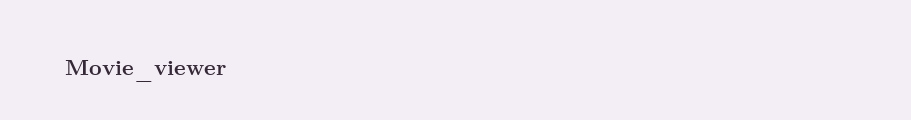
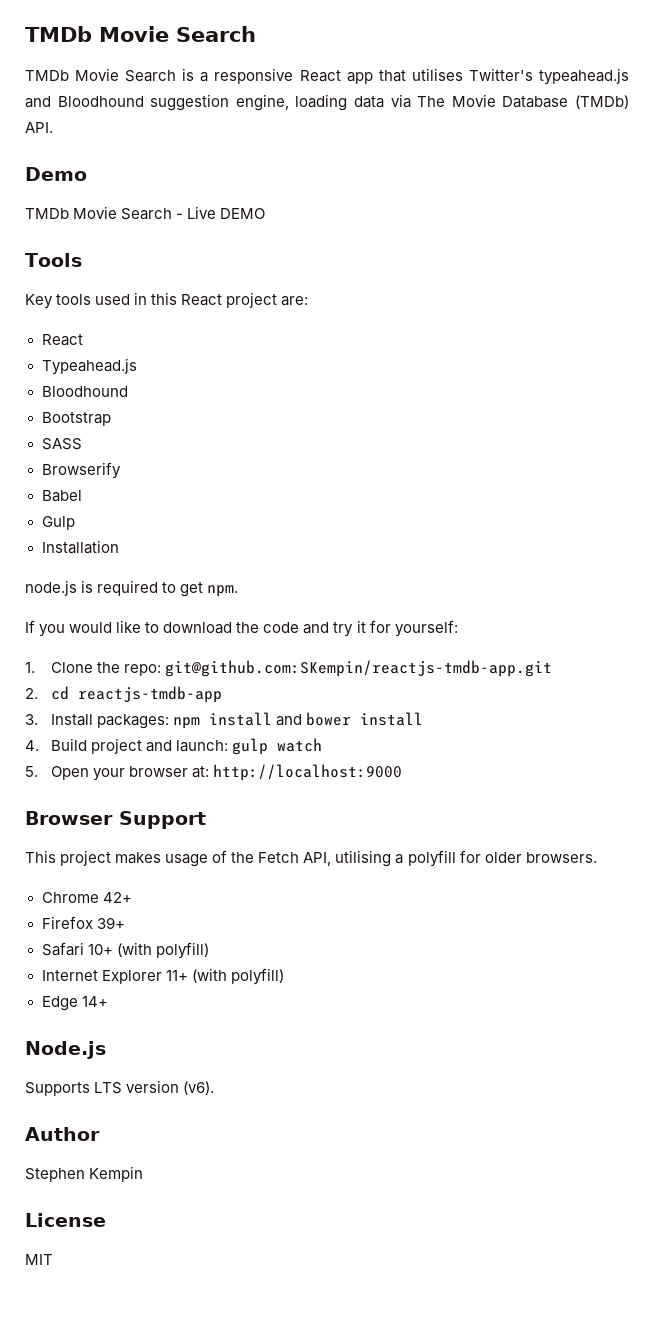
[65,60,226,82] Movie_viewer -> [25,26,256,42] [25,68,630,85] [25,94,630,111] [25,122,53,133] [25,167,87,181] [25,206,266,220] [25,253,82,267] [25,292,309,309] [41,334,83,346] [41,358,137,375] [41,386,128,397] [41,412,111,426] [41,438,82,450] [41,462,121,479] [41,490,82,502] [41,516,75,530] [41,540,119,554] [25,580,239,597] [25,620,458,637] [25,660,552,677] [25,686,222,703] [25,712,423,729] [25,738,322,755] [25,764,402,781] [25,811,206,829] [25,850,597,867] [41,892,132,903] [41,916,125,929] [41,942,209,959] [41,968,284,985] [41,996,108,1011] [25,1041,106,1059] [25,1080,215,1096] [25,1127,100,1141] [25,1166,144,1182] [25,1213,106,1227] [25,1254,53,1265] TMDb Movie Search // TMDb Movie Search is a responsive React app that utilises Twitter's typeahead.js and Bloodhound suggestion engine, loading data via The Movie Database (TMDb) API. // Demo // TMDb Movie Search - Live DEMO // Tools // Key tools used in this React project are: // React // Typeahead.js // Bloodhound // Bootstrap // SASS // Browserify // Babel // Gulp // Installation // node.js is required to get npm. // If you would like to download the code and try it for yourself: // 1. Clone the repo: git@github.com:SKempin/reactjs-tmdb-app.git // 2. cd reactjs-tmdb-app // 3. Install packages: npm install and bower install // 4. Build project and launch: gulp watch // 5. Open your browser at: http://localhost:9000 // Browser Support // This project makes usage of the Fetch API, utilising a polyfill for older browsers. // Chrome 42+ // Firefox 39+ // Safari 10+ (with polyfill) // Internet Explorer 11+ (with polyfill) // Edge 14+ // Node.js // Supports LTS version (v6). // Author // Stephen Kempin // License // MIT

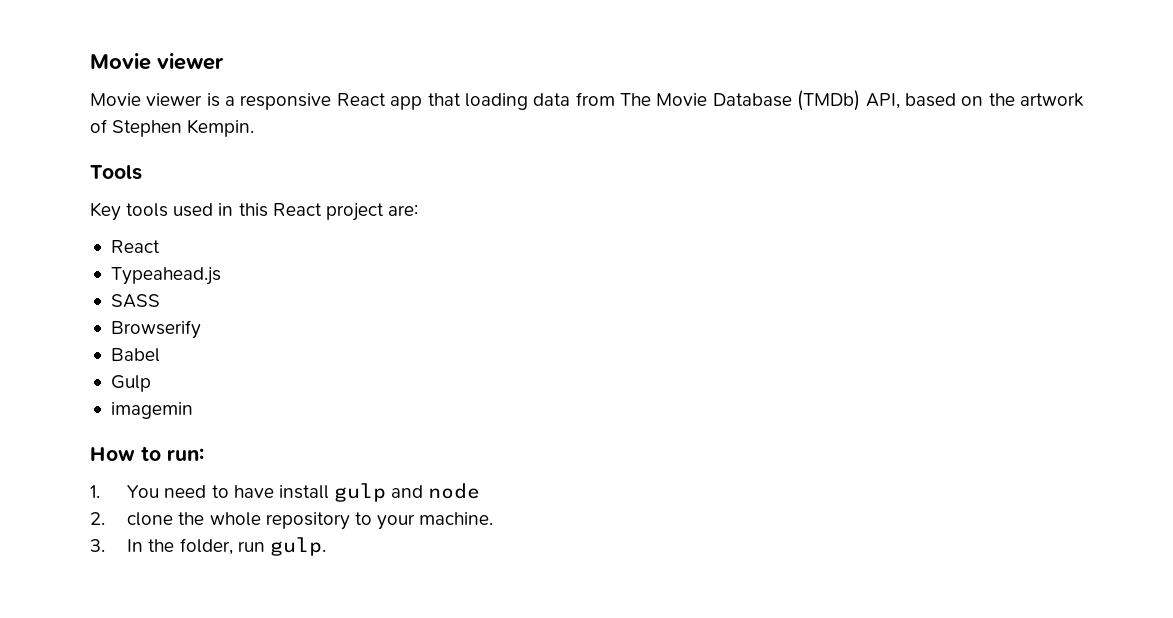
[25,26,256,42] [25,68,177,82] TMDb Movie Search // TMDb Movie Search -> [90,53,224,70] [90,93,203,106] Movie viewer // Movie viewer
[411,68,630,85] [25,94,289,111] utilises Twitter's typeahead.js and Bloodhound suggestion engine, -> (461, 99) none
[390,94,411,108] via -> [575,92,615,106] from
[25,122,53,133] [25,167,87,181] [25,206,266,220] API. // Demo // TMDb Movie Search - Live DEMO -> [865,93,1084,109] [90,119,255,137] API, based on the artwork of Stephen Kempin.
[41,386,128,397] [41,412,111,426] // Bloodhound // Bootstrap -> (221, 276) none
[41,540,119,554] [25,580,239,597] [25,620,458,637] [25,660,552,677] [25,686,222,703] [25,712,423,729] [25,738,322,755] [25,764,402,781] [25,811,206,829] [25,850,597,867] [41,892,132,903] [41,916,125,929] [41,942,209,959] [41,968,284,985] [41,996,108,1011] [25,1041,106,1059] [25,1080,215,1096] [25,1127,100,1141] [25,1166,144,1182] [25,1213,106,1227] [25,1254,53,1265] Installation // node.js is required to get npm. // If you would like to download the code and try it for yourself: // 1. Clone the repo: git@github.com:SKempin/reactjs-tmdb-app.git // 2. cd reactjs-tmdb-app // 3. Install packages: npm install and bower install // 4. Build project and launch: gulp watch // 5. Open your browser at: http://localhost:9000 // Browser Support // This project makes usage of the Fetch API, utilising a polyfill for older browsers. // Chrome 42+ // Firefox 39+ // Safari 10+ (with polyfill) // Internet Explorer 11+ (with polyfill) // Edge 14+ // Node.js // Supports LTS version (v6). // Author // Stephen Kempin // License // MIT -> [110,402,193,419] [90,446,204,461] [90,483,481,502] [90,512,494,530] [90,537,326,556] imagemin // How to run: // 1. You need to have install gulp and node // 2. clone the whole repository to your machine. // 3. In the folder, run gulp.

